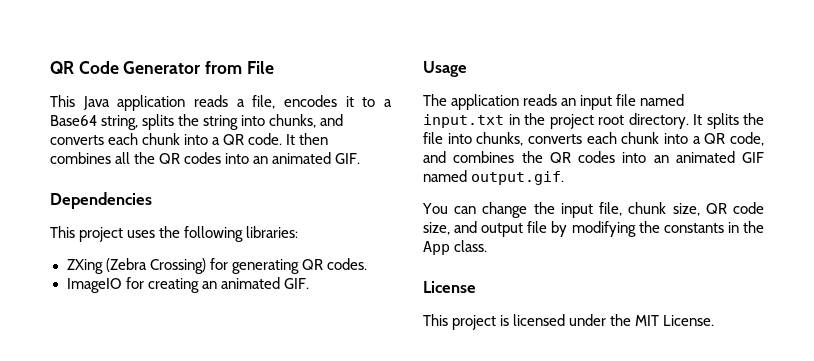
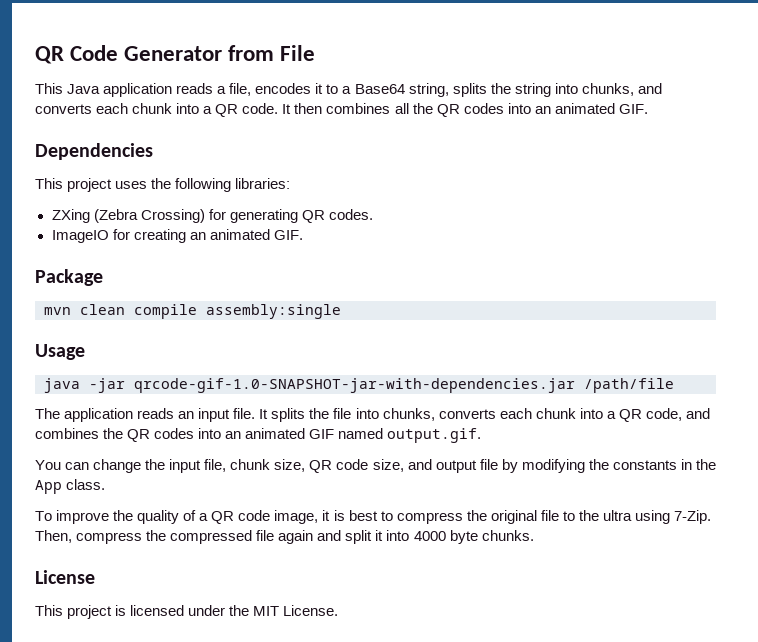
[423,61,467,77] Usage -> [35,269,103,286] [44,304,341,319] [35,344,85,360] [44,378,674,393] Package // mvn clean compile assembly:single // Usage // java -jar qrcode-gif-1.0-SNAPSHOT-jar-with-dependencies.jar /path/file
[616,94,685,106] [423,113,689,129] file named input.txt in the project root directory. -> [233,408,256,419] file.
(488, 246) none -> [35,510,712,524] [35,530,534,544] // To improve the quality of a QR code image, it is best to compress the original file to the ultra using 7-Zip. Then, compress the compressed file again and split it into 4000 byte chunks.

